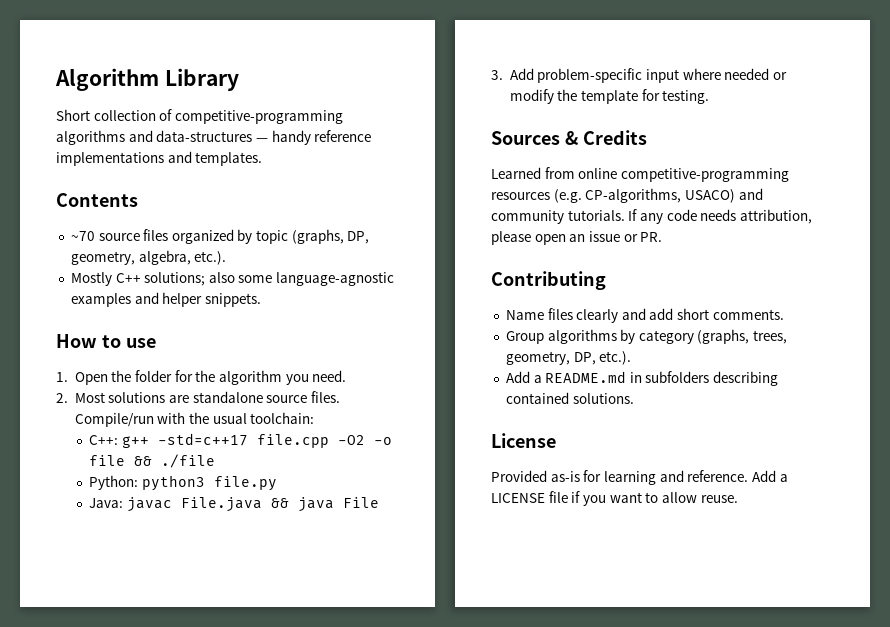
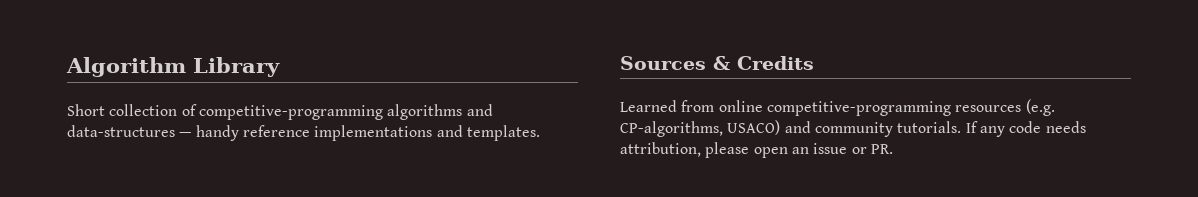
[56,193,138,207] [70,229,370,244] [70,250,227,265] [70,272,395,286] [70,292,261,307] [56,334,156,348] [56,370,347,385] [56,391,340,403] [74,412,315,427] [88,433,392,448] [88,454,215,468] [88,475,277,491] [88,497,379,512] [491,68,787,83] [509,89,710,104] // Contents // ~70 source files organized by topic (graphs, DP, geometry, algebra, etc.). // Mostly C++ solutions; also some language-agnostic examples and helper snippets. // How to use // 1. Open the folder for the algorithm you need. // 2. Most solutions are standalone source files. Compile/run with the usual toolchain: // C++: g++ -std=c++17 file.cpp -O2 -o file && ./file // Python: python3 file.py // Java: javac File.java && java File // 3. Add problem-specific input where needed or modify the template for testing. -> (540, 133) none
[491,271,606,290] [505,308,784,323] [505,329,788,344] [505,351,632,365] [505,371,779,386] [505,392,634,404] [491,433,556,448] [491,470,788,485] [491,491,738,506] // Contributing // Name files clearly and add short comments. // Group algorithms by category (graphs, trees, geometry, DP, etc.). // Add a README.md in subfolders describing contained solutions. // License // Provided as-is for learning and reference. Add a LICENSE file if you want to allow reuse. -> (893, 149) none

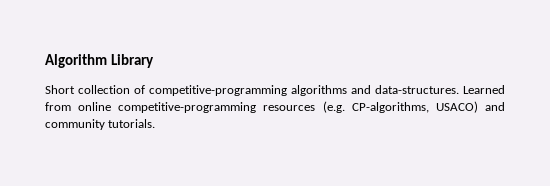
[67,125,540,141] [620,56,814,70] data-structures — handy reference implementations and templates. // Sources & Credits // -> [375,85,459,94] data-structures.
[965,121,1086,137] [620,142,893,158] If any code needs attribution, please open an issue or PR. -> (156, 123) none

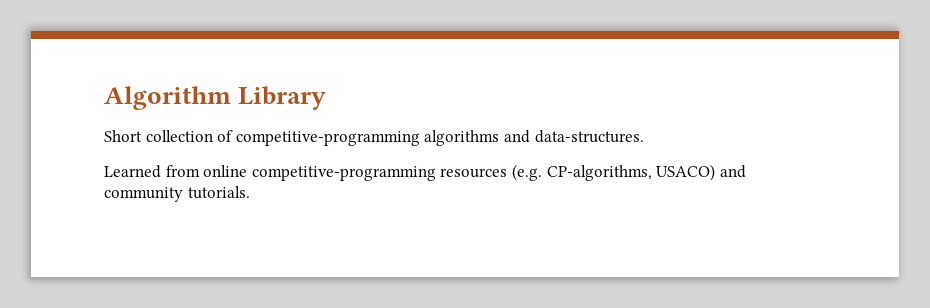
(459, 89) none -> (644, 136) //

